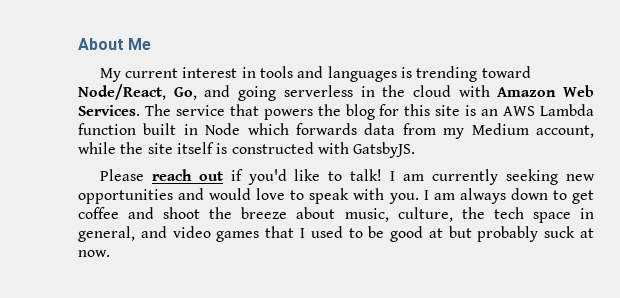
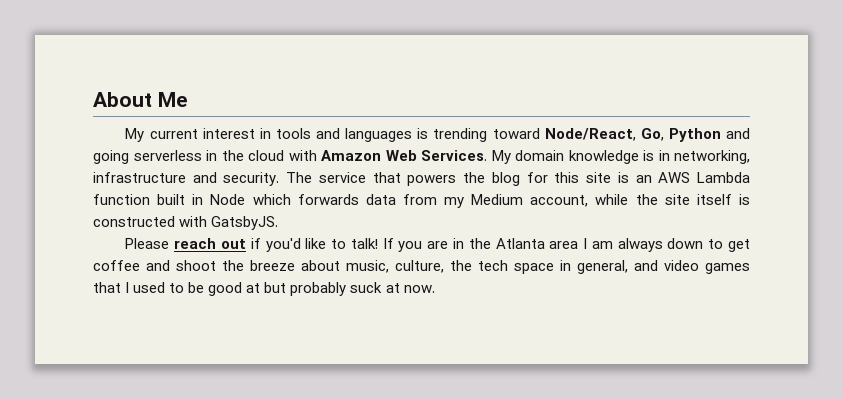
(197, 93) none -> [668,128,721,142] Python
(140, 110) none -> [491,150,750,164] [93,172,280,186] My domain knowledge is in networking, infrastructure and security.
[390,169,596,185] [78,188,419,204] I am currently seeking new opportunities and would love to speak with you. -> [382,238,579,252] If you are in the Atlanta area

